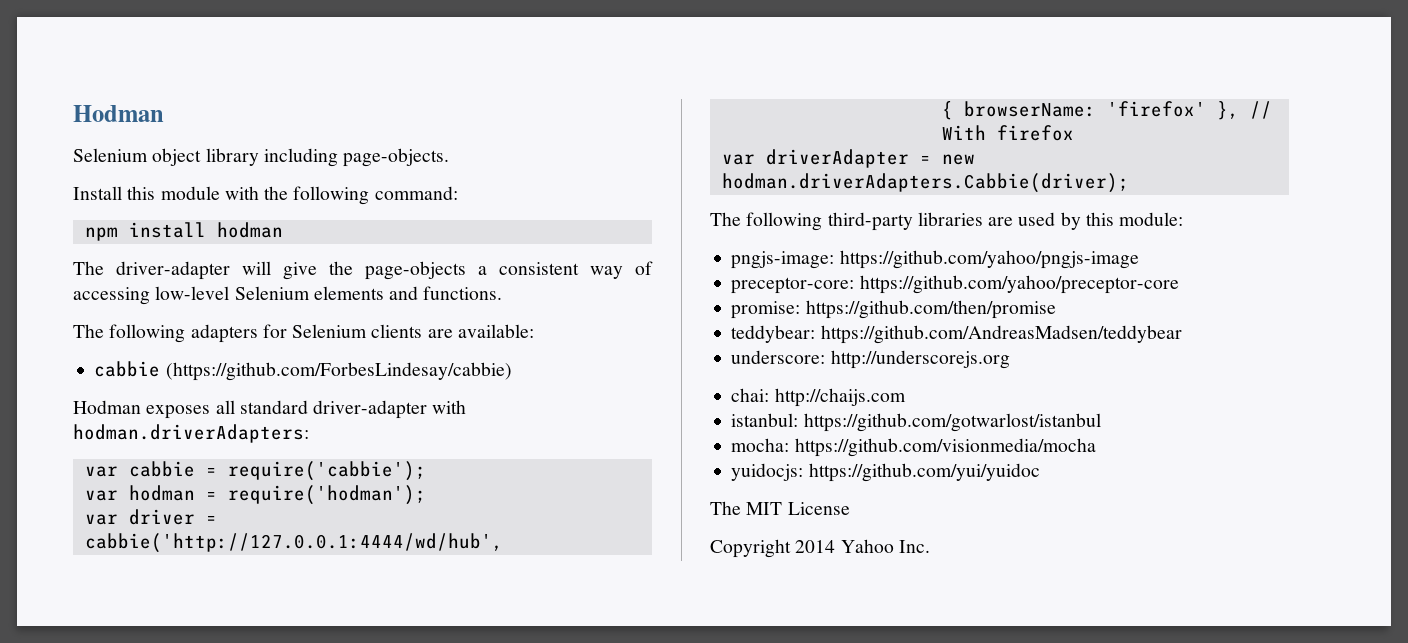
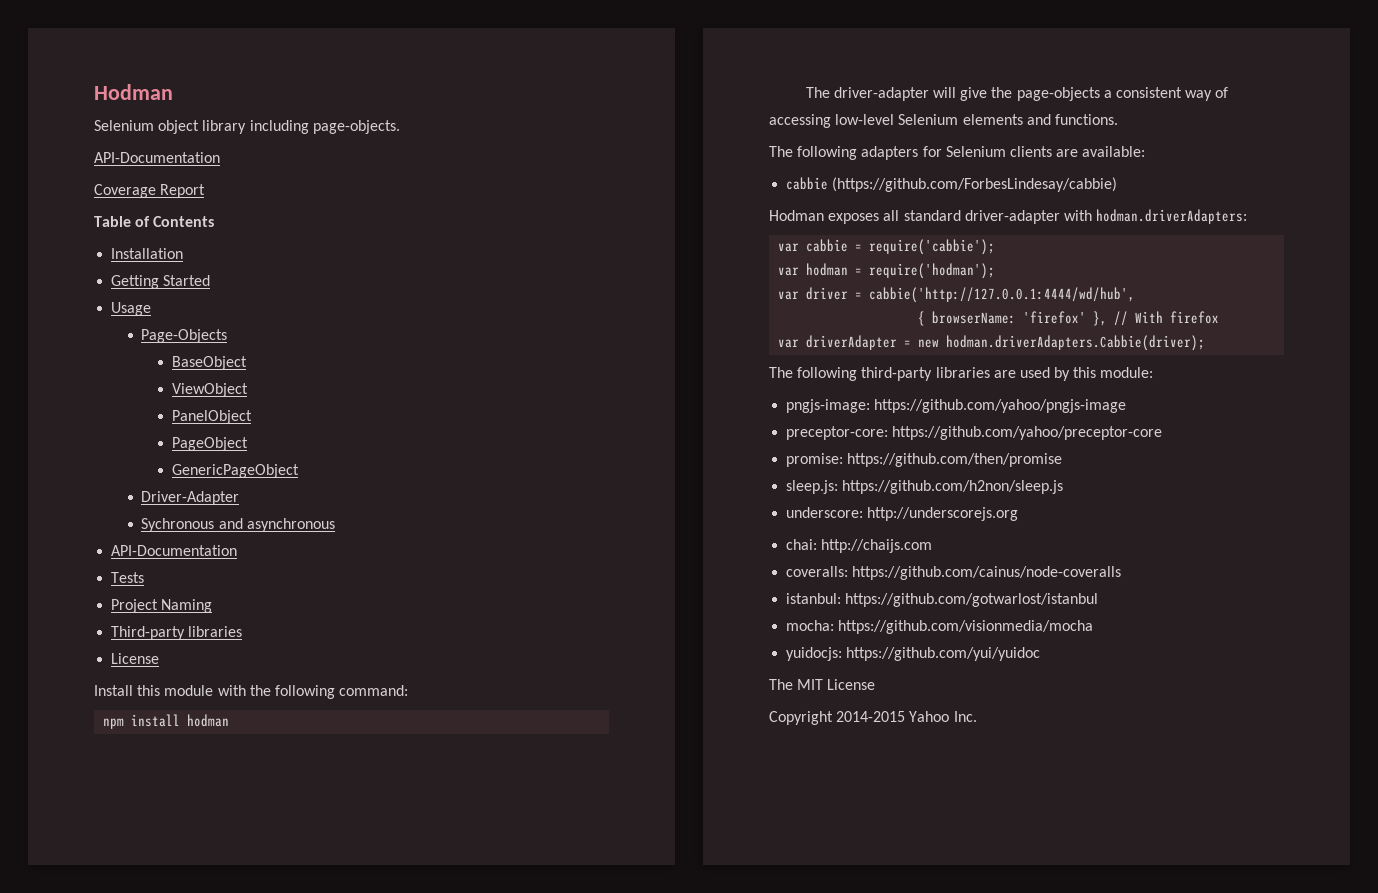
(450, 157) none -> [94,152,220,163] [94,184,206,198] [94,216,215,227] [111,248,184,259] [111,275,211,289] [111,302,152,316] [141,329,228,343] [171,356,247,370] [171,383,248,397] [171,410,252,424] [171,437,248,451] [171,464,299,478] [141,491,240,505] [141,518,335,532] [111,545,238,556] [111,572,145,583] [111,599,213,613] [111,626,243,640] [111,653,160,664] // API-Documentation // Coverage Report // Table of Contents // Installation // Getting Started // Usage // Page-Objects // BaseObject // ViewObject // PanelObject // PageObject // GenericPageObject // Driver-Adapter // Sychronous and asynchronous // API-Documentation // Tests // Project Naming // Third-party libraries // License
[731,325,1182,344] teddybear: https://github.com/AndreasMadsen/teddybear -> [786,480,1064,494] sleep.js: https://github.com/h2non/sleep.js
(906, 397) none -> [786,566,1122,580] // coveralls: https://github.com/cainus/node-coveralls
[795,540,836,553] 2014 -> [836,711,906,722] 2014-2015

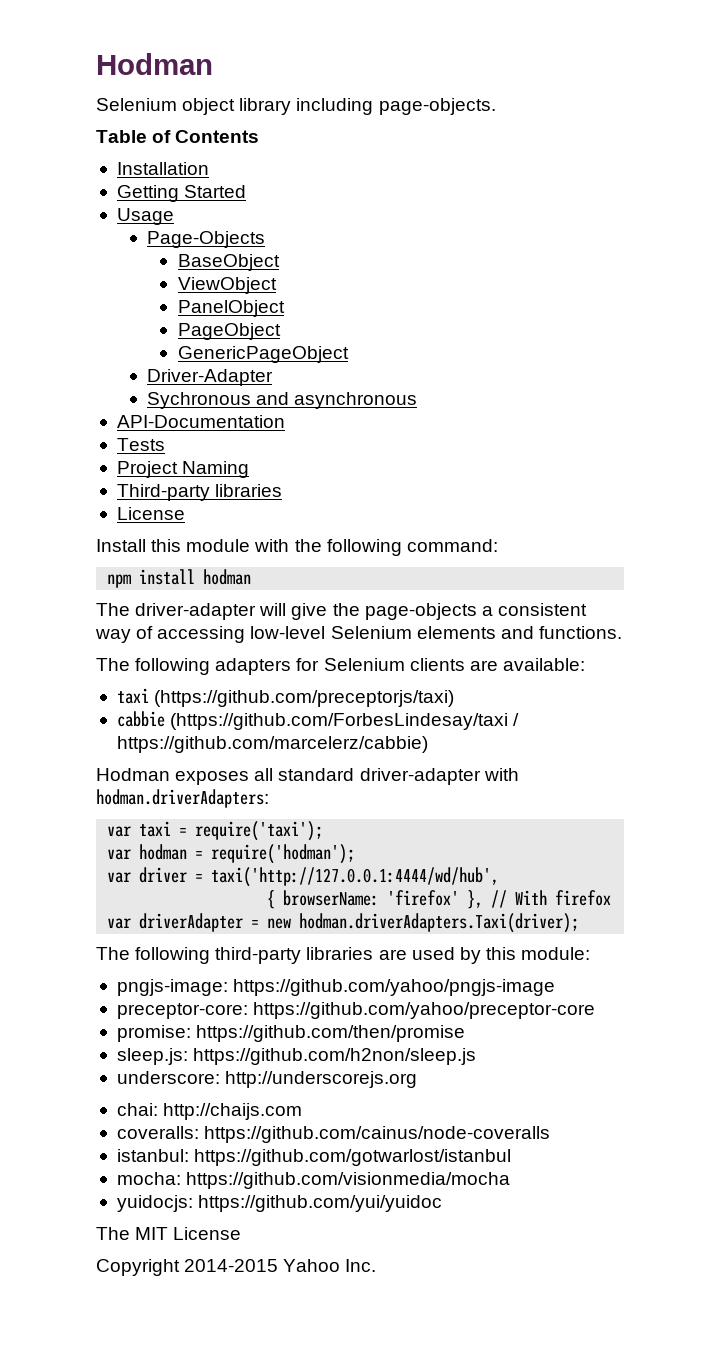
[94,152,220,163] [94,184,206,198] // API-Documentation // Coverage Report -> (496, 106) none
[786,177,1118,192] // cabbie (https://github.com/ForbesLindesay/cabbie) -> [116,688,455,707] [116,711,520,730] [116,736,428,753] // taxi (https://github.com/preceptorjs/taxi) // cabbie (https://github.com/ForbesLindesay/taxi / https://github.com/marcelerz/cabbie)
[806,239,996,255] cabbie = require('cabbie'); -> [139,821,324,841] taxi = require('taxi');
[869,287,1136,303] cabbie('http://127.0.0.1:4444/wd/hub', -> [211,867,500,887] taxi('http://127.0.0.1:4444/wd/hub',
[946,335,1206,351] hodman.driverAdapters.Cabbie(driver); -> [299,913,580,933] hodman.driverAdapters.Taxi(driver);

